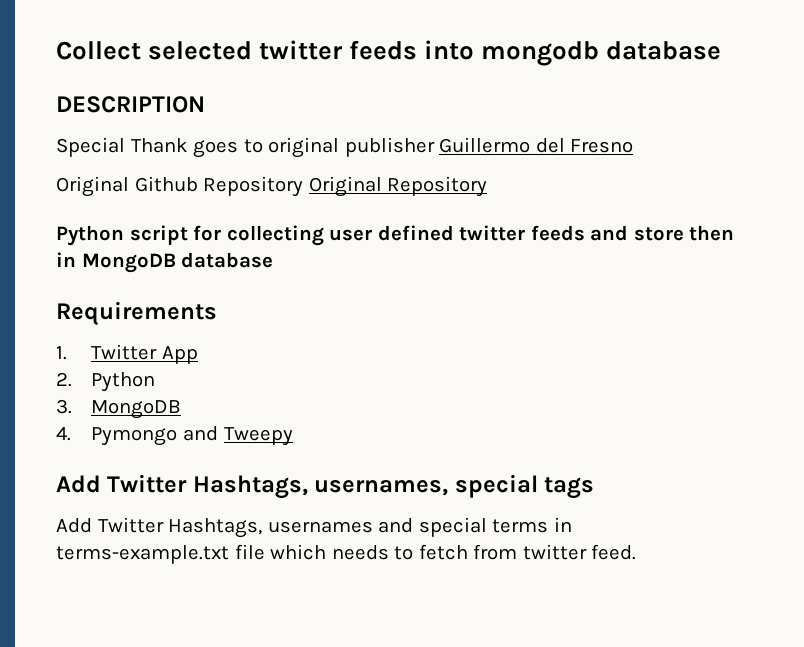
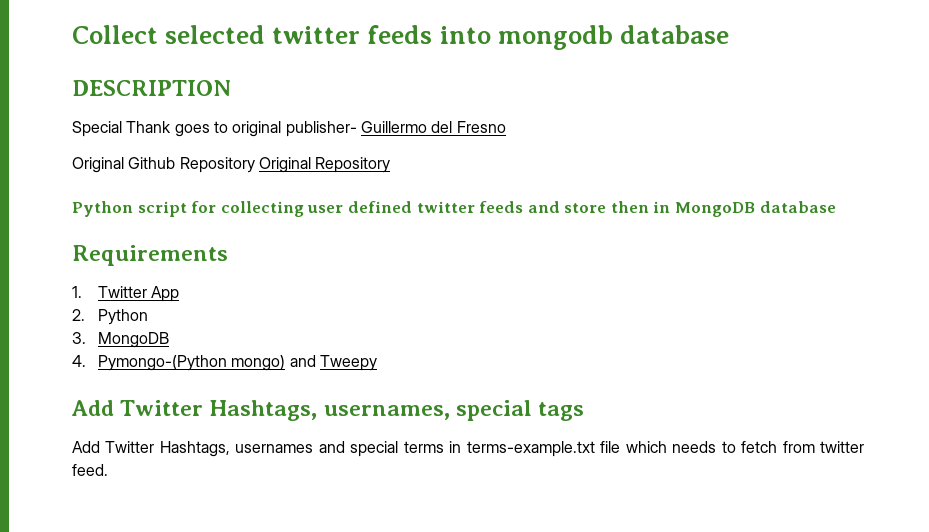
[344,137,435,157] publisher -> [285,121,357,137] publisher-
[91,427,178,446] Pymongo -> [97,355,286,371] Pymongo-(Python mongo)

